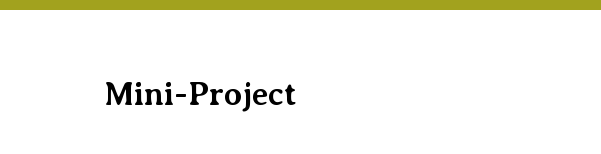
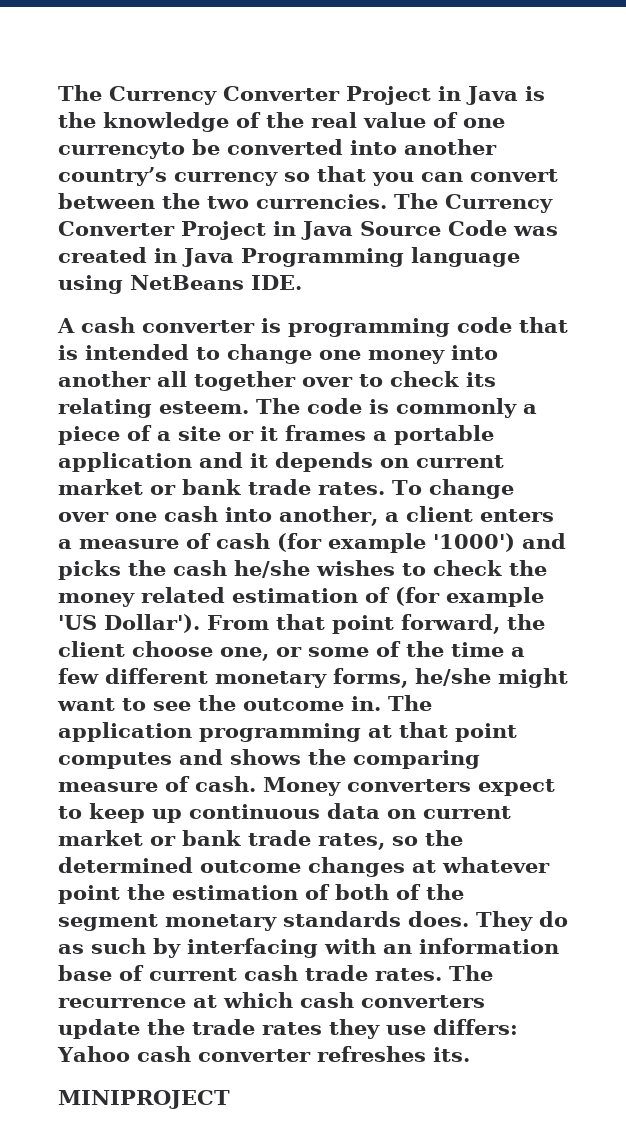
[104,82,297,112] Mini-Project -> [58,85,545,105] [58,112,505,132] [58,139,497,159] [58,166,559,186] [58,193,553,213] [58,220,558,240] [58,247,520,267] [58,275,302,294] [57,317,568,337] [58,344,498,364] [58,371,496,391] [58,398,537,418] [58,425,494,445] [58,452,504,472] [58,479,514,499] [58,506,554,526] [58,533,566,553] [58,560,547,580] [58,587,544,607] [58,614,545,634] [58,641,525,661] [58,668,568,688] [57,695,432,711] [58,722,517,742] [58,749,480,769] [58,776,555,796] [58,803,511,823] [58,830,463,850] [58,857,550,877] [58,884,464,904] [58,911,568,931] [58,938,559,958] [58,965,493,981] [58,992,485,1008] [58,1019,518,1039] [57,1046,470,1062] [58,1090,230,1109] The Currency Converter Project in Java is the knowledge of the real value of one currencyto be converted into another country’s currency so that you can convert between the two currencies. The Currency Converter Project in Java Source Code was created in Java Programming language using NetBeans IDE. // A cash converter is programming code that is intended to change one money into another all together over to check its relating esteem. The code is commonly a piece of a site or it frames a portable application and it depends on current market or bank trade rates. To change over one cash into another, a client enters a measure of cash (for example '1000') and picks the cash he/she wishes to check the money related estimation of (for example 'US Dollar'). From that point forward, the client choose one, or some of the time a few different monetary forms, he/she might want to see the outcome in. The application programming at that point computes and shows the comparing measure of cash. Money converters expect to keep up continuous data on current market or bank trade rates, so the determined outcome changes at whatever point the estimation of both of the segment monetary standards does. They do as such by interfacing with an information base of current cash trade rates. The recurrence at which cash converters update the trade rates they use differs: Yahoo cash converter refreshes its. // MINIPROJECT

